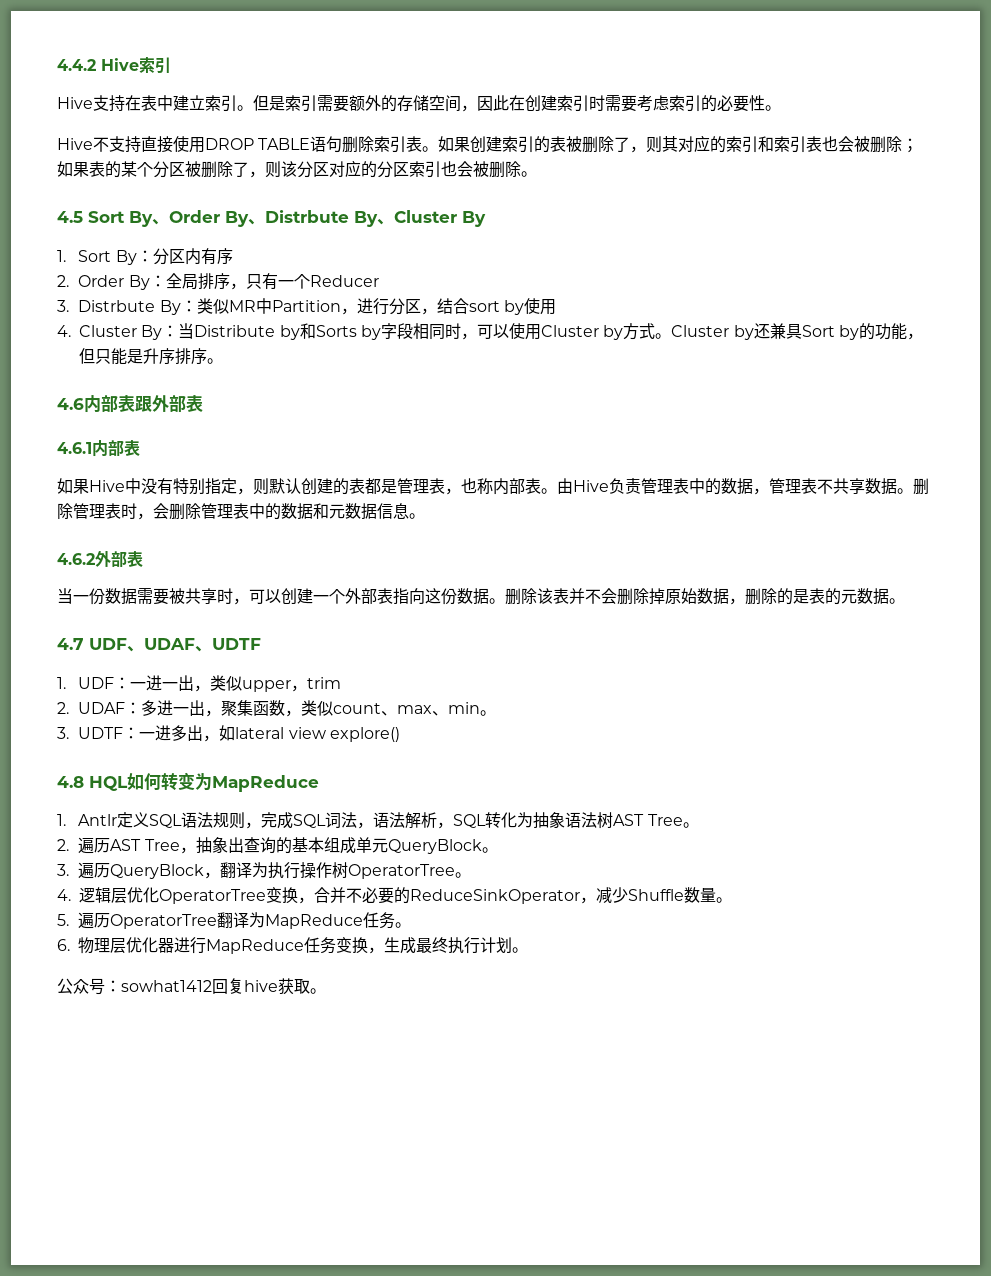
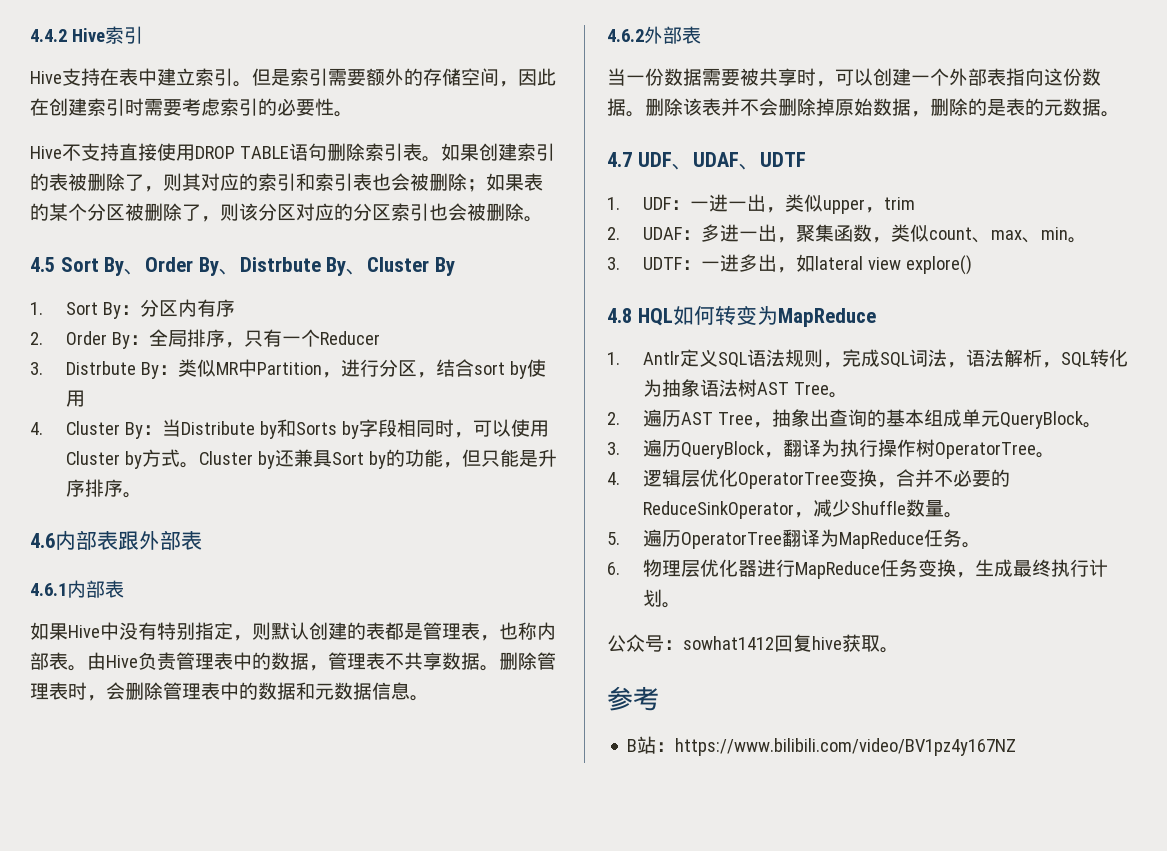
(326, 991) none -> [607,686,659,711] [627,736,1017,756] // 参考 // B站：https://www.bilibili.com/video/BV1pz4y167NZ

